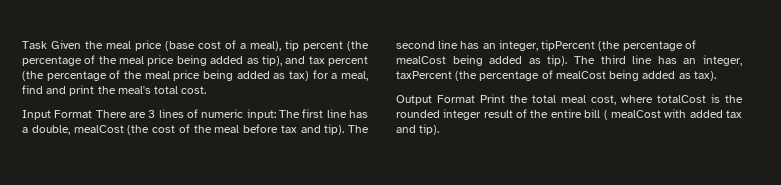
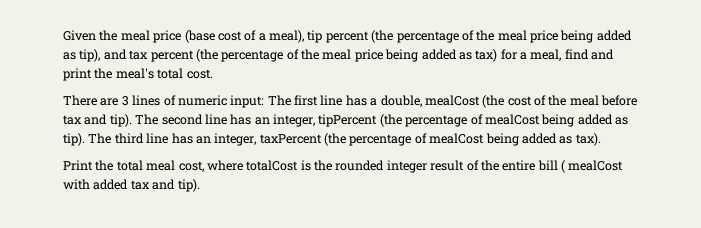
[22,41,47,49] Task -> (63, 35) none
[22,110,93,120] Input Format -> (213, 74) none
[396,95,475,105] Output Format -> (601, 139) none

